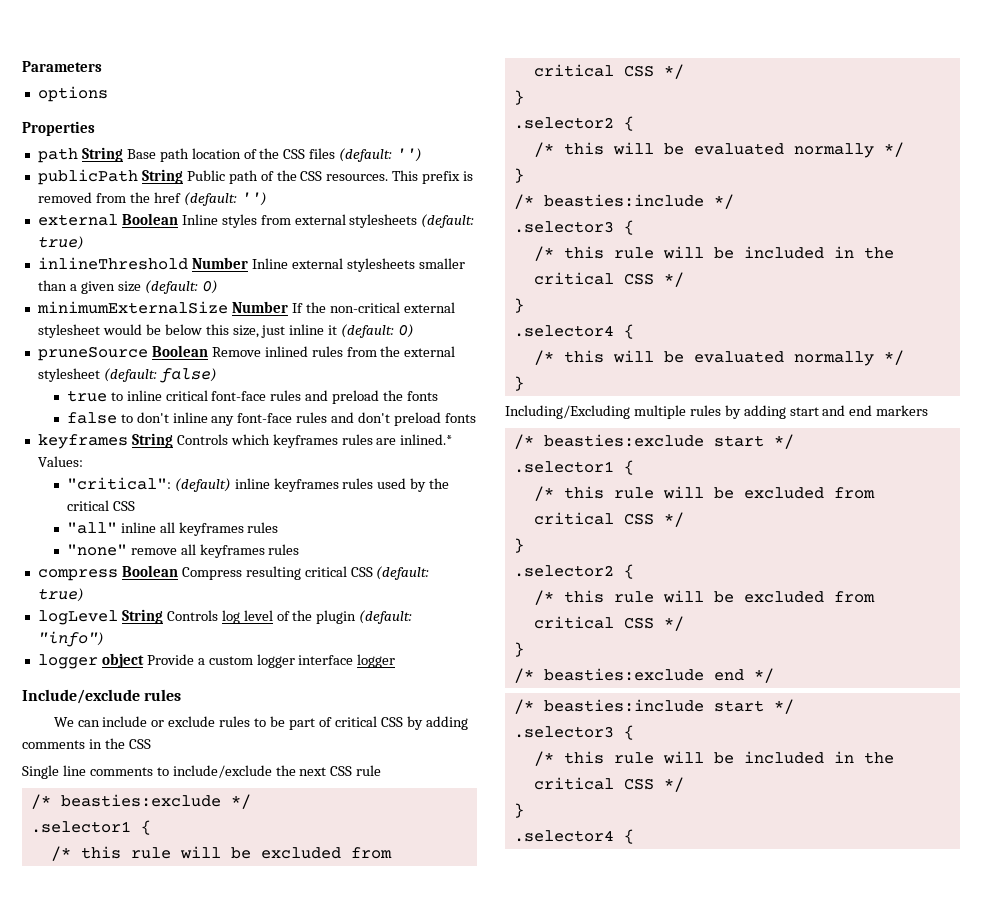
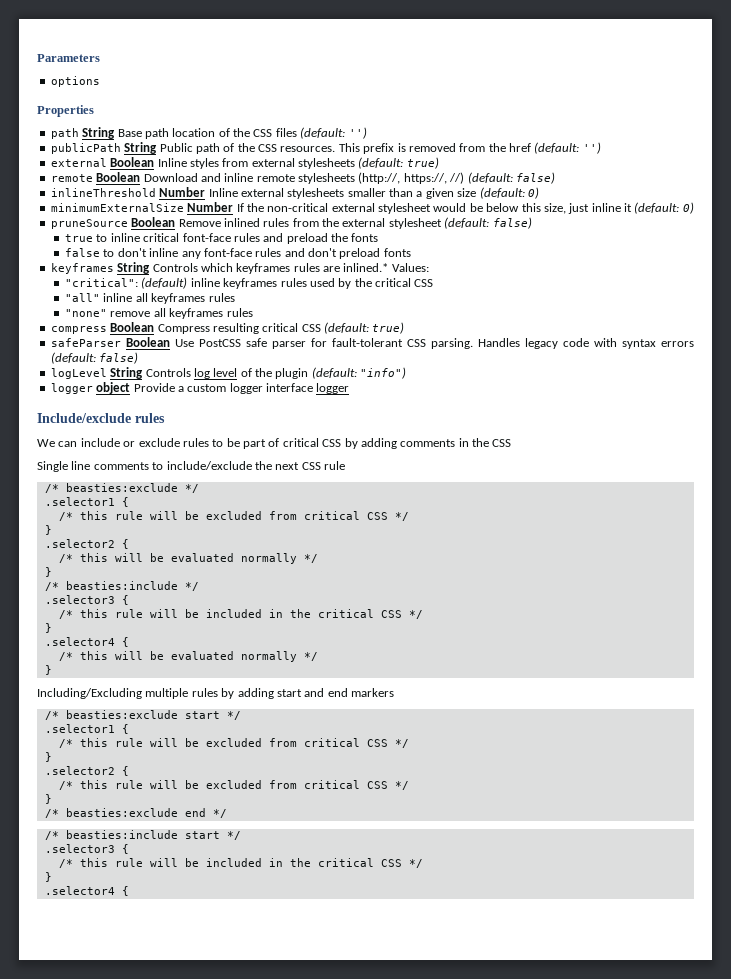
(84, 243) none -> [50,172,555,184] // remote Boolean Download and inline remote stylesheets (http://, https://, //) (default: false)
(84, 595) none -> [50,337,694,349] [50,352,139,364] // safeParser Boolean Use PostCSS safe parser for fault-tolerant CSS parsing. Handles legacy code with syntax errors (default: false)

